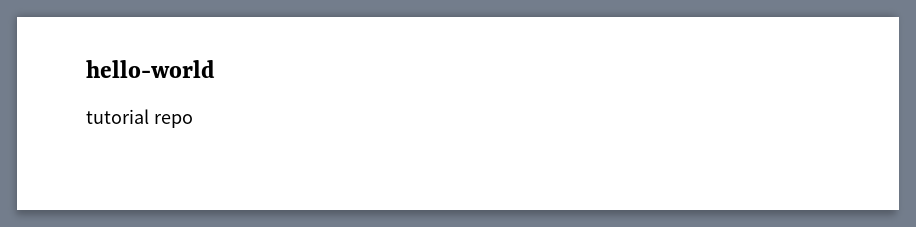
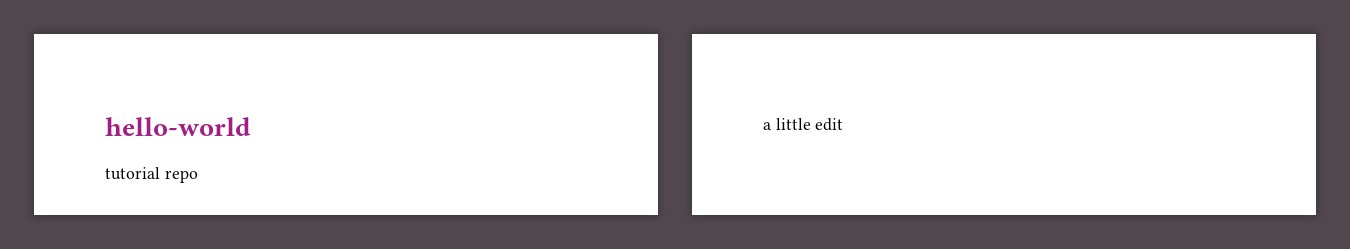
(193, 121) none -> [763,118,844,131] // a little edit

